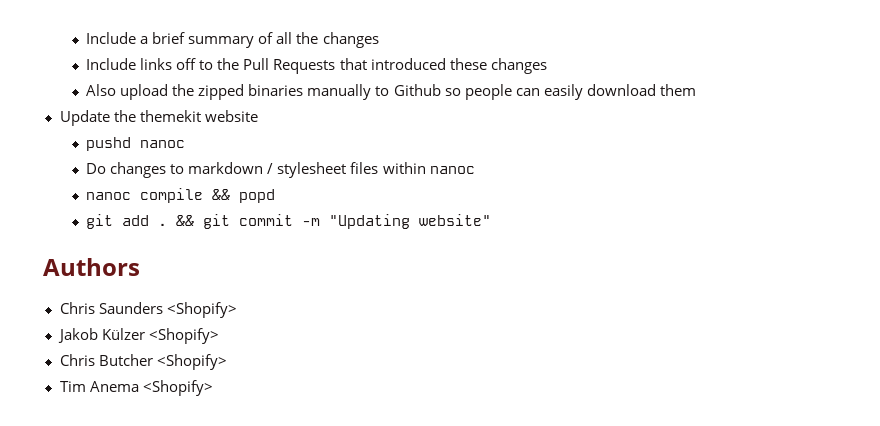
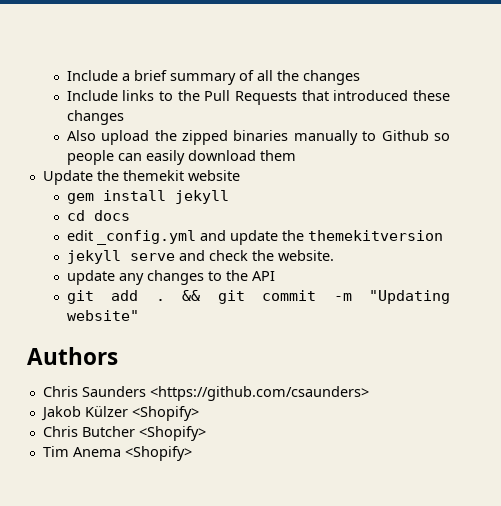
[176,58,197,70] off -> (155, 95) none
[86,137,186,151] [86,162,475,178] [86,188,276,203] pushd nanoc // Do changes to markdown / stylesheet files within nanoc // nanoc compile && popd -> [66,190,229,204] [66,210,130,221] [66,230,443,245] [66,250,334,264] [66,270,275,285] gem install jekyll // cd docs // edit _config.yml and update the themekitversion // jekyll serve and check the website. // update any changes to the API
[166,302,237,318] <Shopify> -> [149,386,369,401] <https://github.com/csaunders>

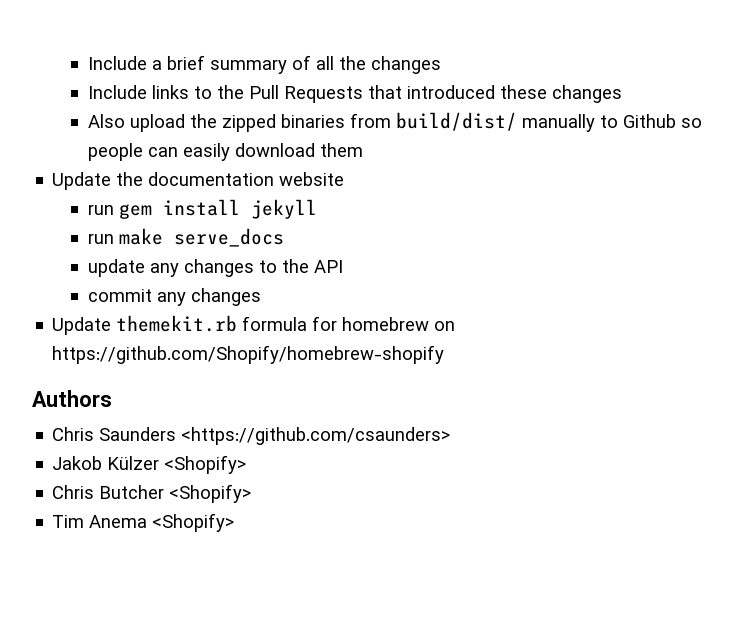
(289, 135) none -> [349,112,517,131] from build/dist/
[122,170,184,181] themekit -> [148,172,275,186] documentation
(240, 175) none -> [87,205,114,215] run
[66,210,130,221] [66,230,443,245] [66,250,334,264] cd docs // edit _config.yml and update the themekitversion // jekyll serve and check the website. -> [87,228,284,247] run make serve_docs
[66,290,450,304] [66,310,139,321] git add . && git commit -m "Updating website" -> [87,288,261,306] [52,315,456,335] [52,345,445,364] commit any changes // Update themekit.rb formula for homebrew on https://github.com/Shopify/homebrew-shopify

